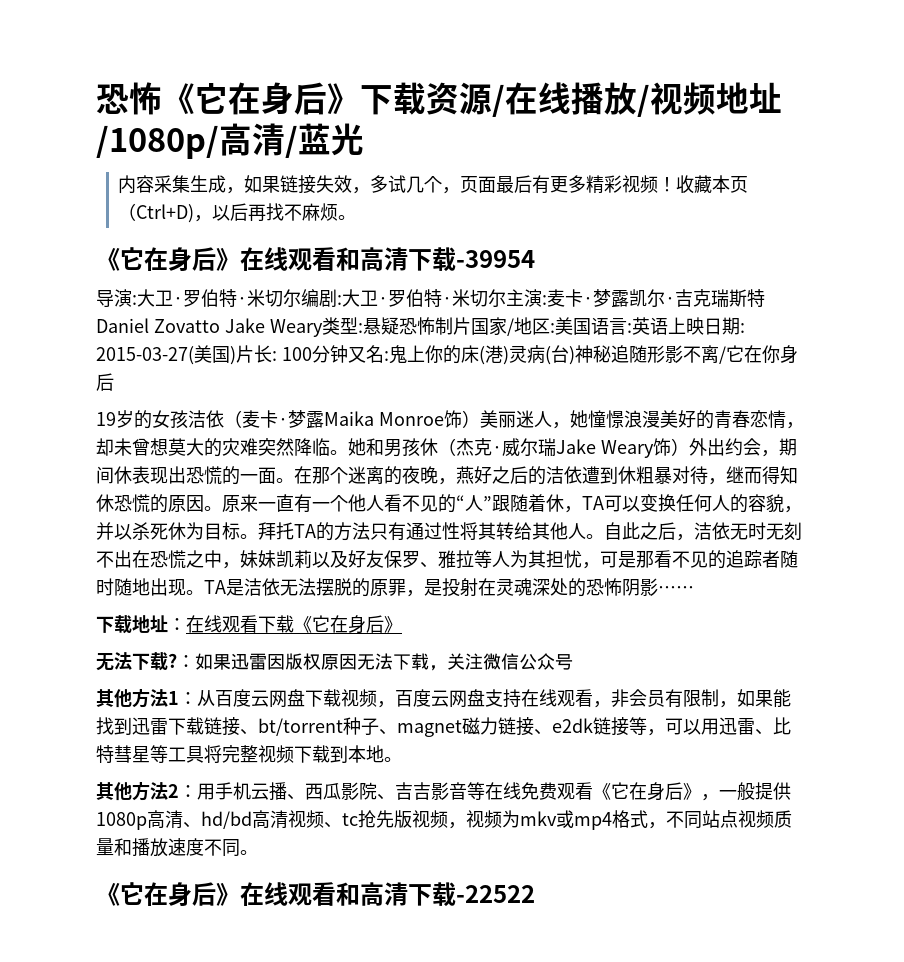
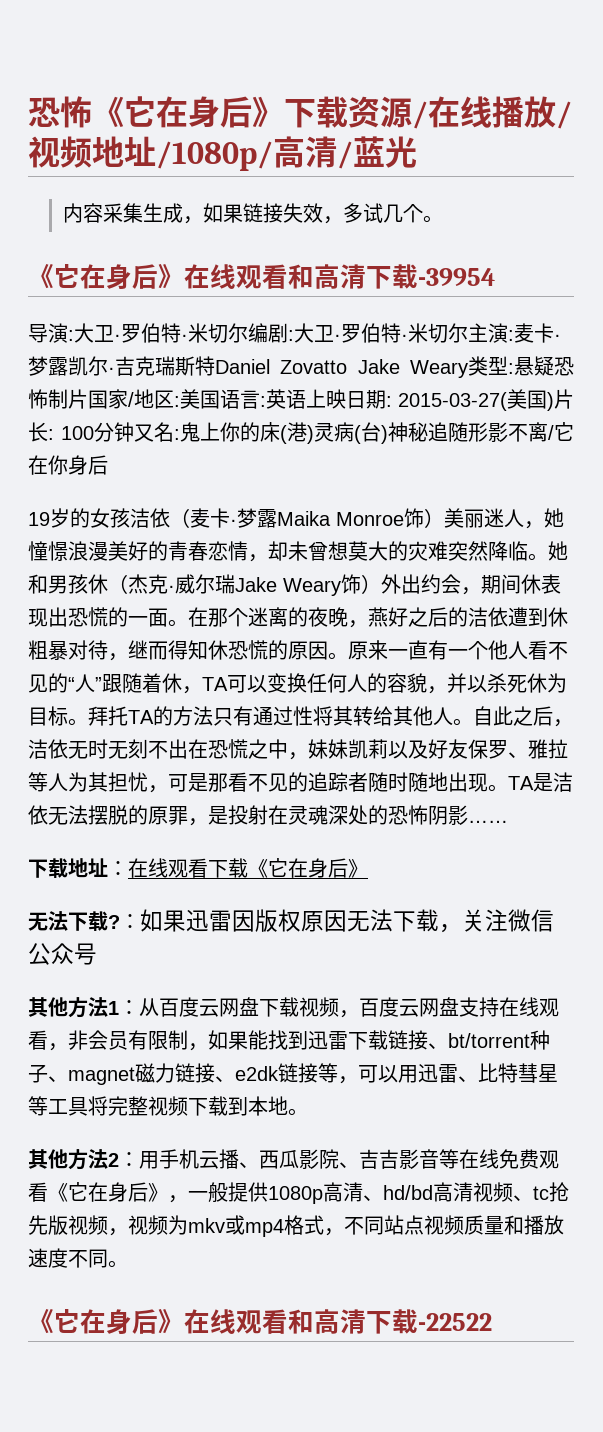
[442,175,749,194] [118,203,339,223] ，页面最后有更多精彩视频！收藏本页（Ctrl+D)，以后再找不麻烦 -> (423, 213) none

